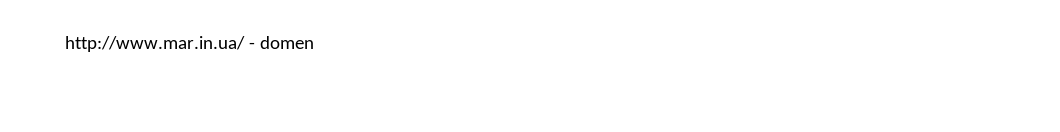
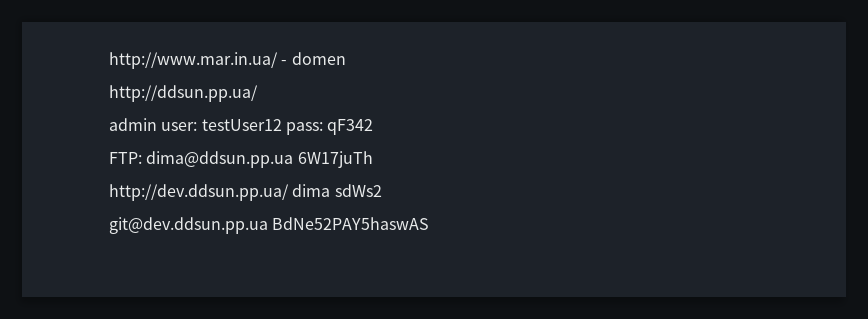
(314, 42) none -> [109,85,258,102] [109,118,374,135] [109,151,373,168] [109,184,382,201] [109,217,430,234] // http://ddsun.pp.ua/ // admin user: testUser12 pass: qF342 // FTP: dima@ddsun.pp.ua 6W17juTh // http://dev.ddsun.pp.ua/ dima sdWs2 // git@dev.ddsun.pp.ua BdNe52PAY5haswAS

